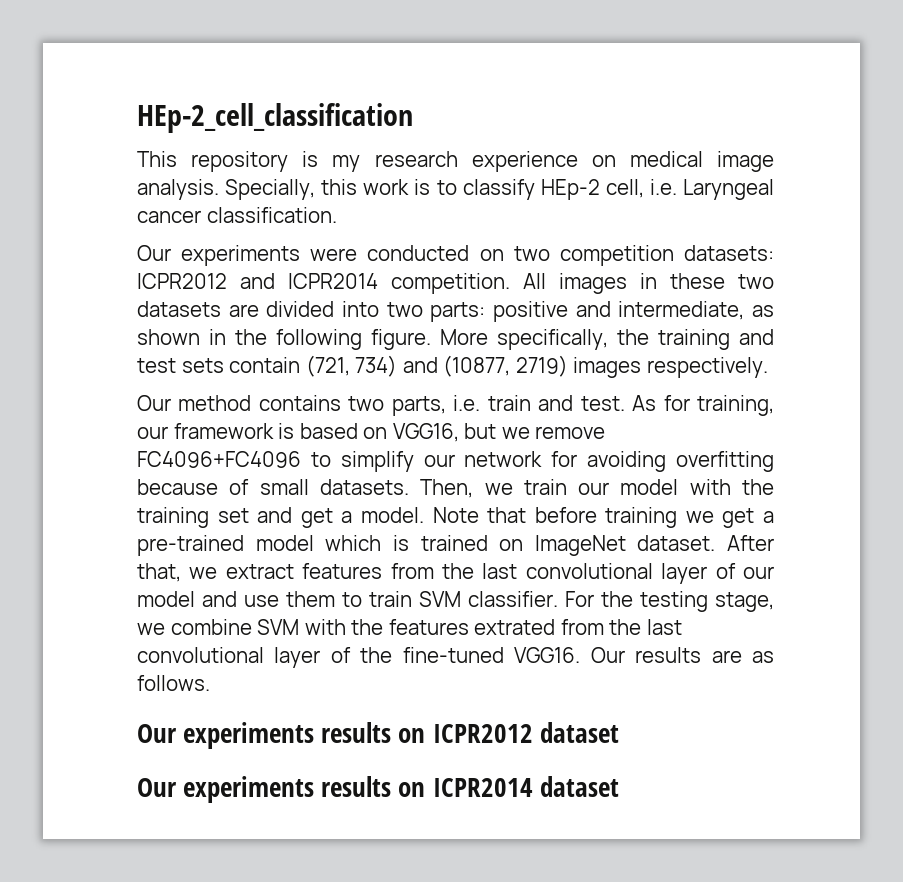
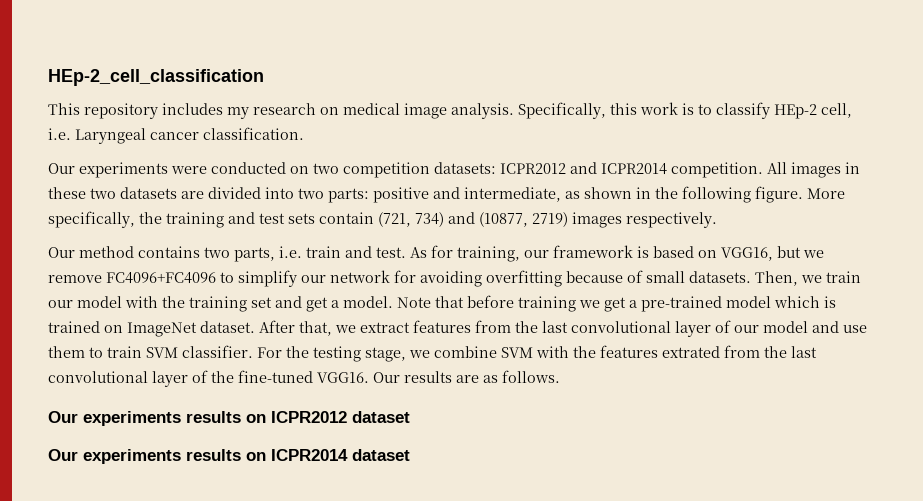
[302,151,319,167] is -> [162,103,223,115] includes
[471,151,578,172] experience -> (316, 109) none
[225,179,316,200] Specially, -> [518,102,606,119] Specifically,

